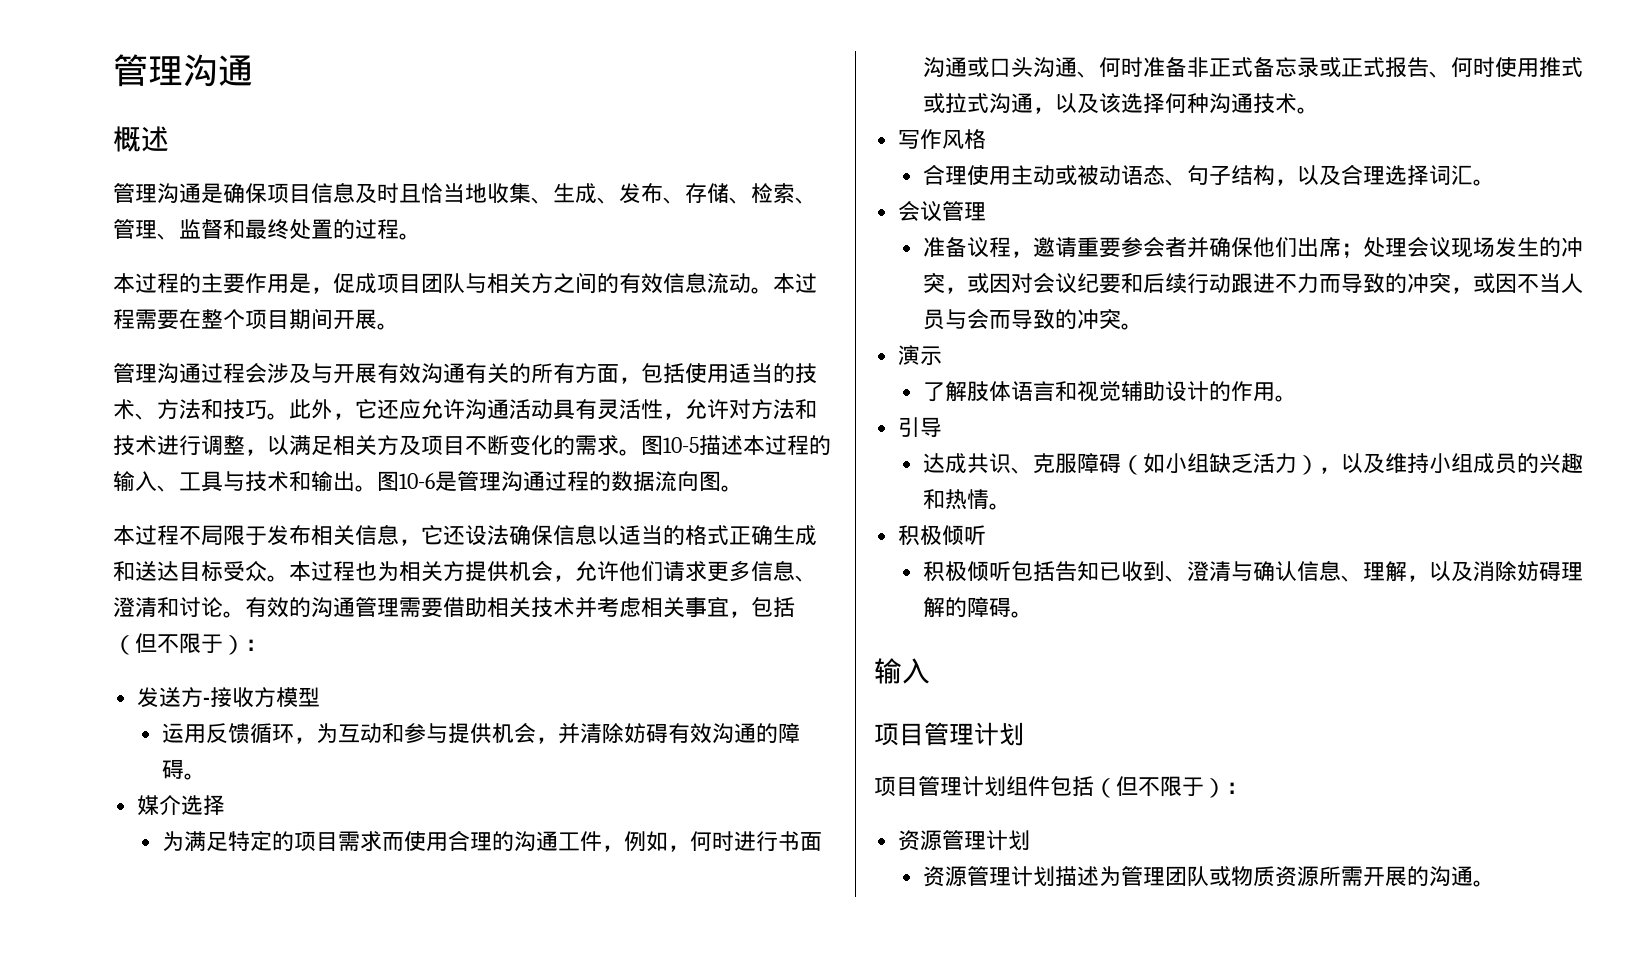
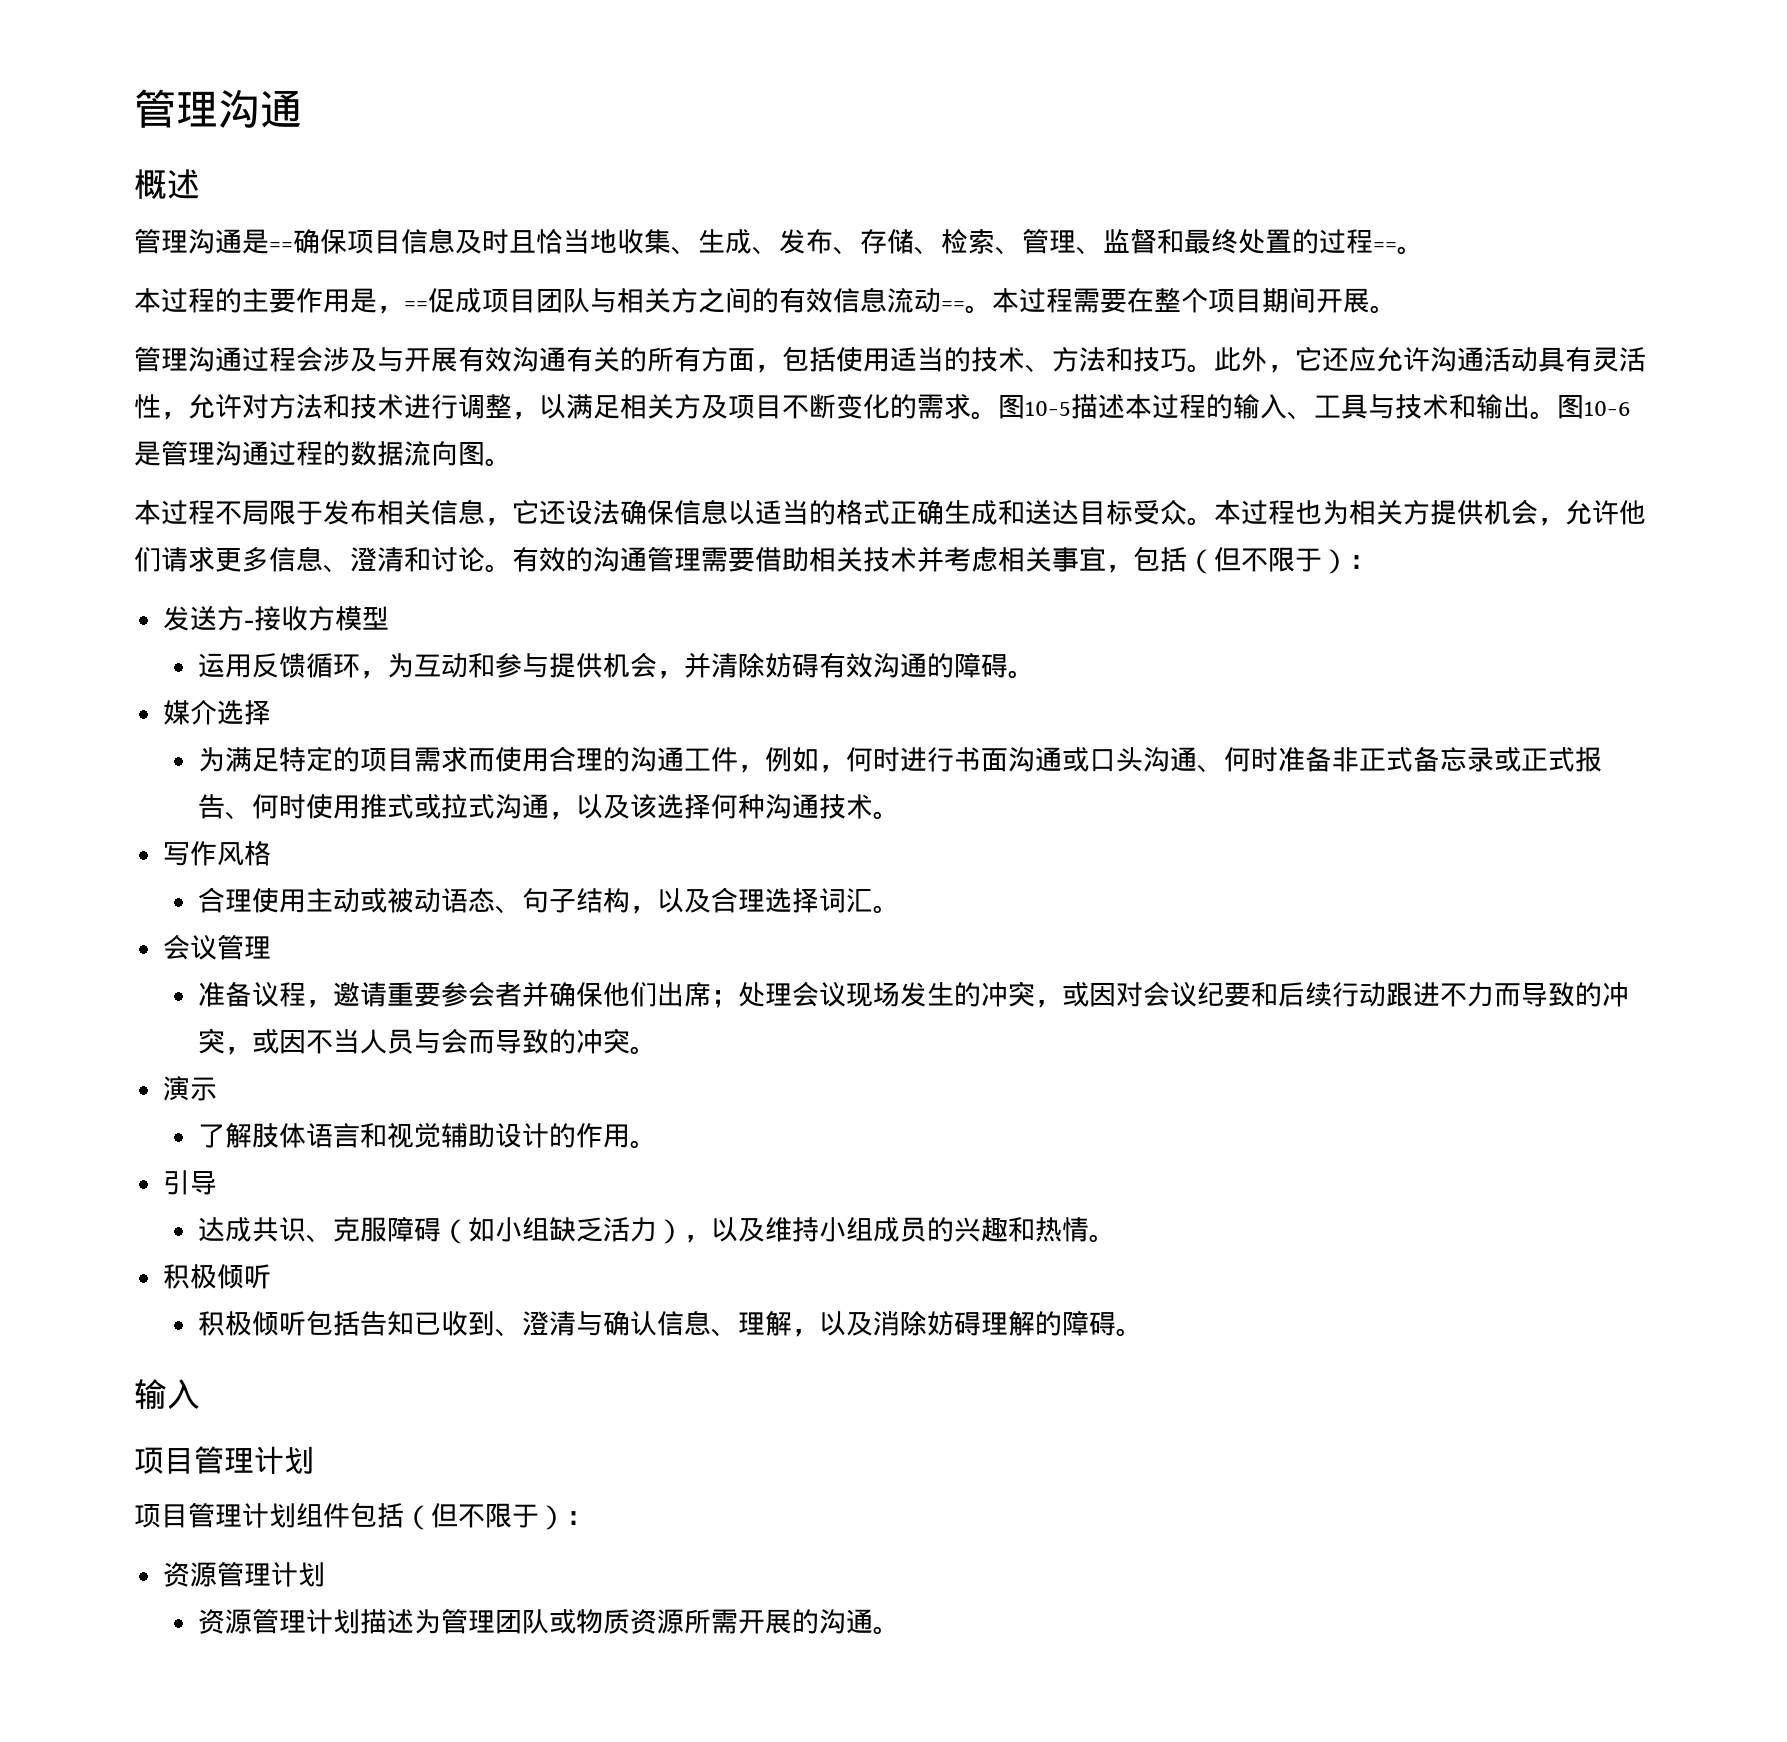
(223, 193) none -> [269,242,293,251] ==
(399, 229) none -> [1373,242,1397,251] ==
(333, 290) none -> [404,301,428,310] ==
(751, 283) none -> [941,301,965,310] ==

